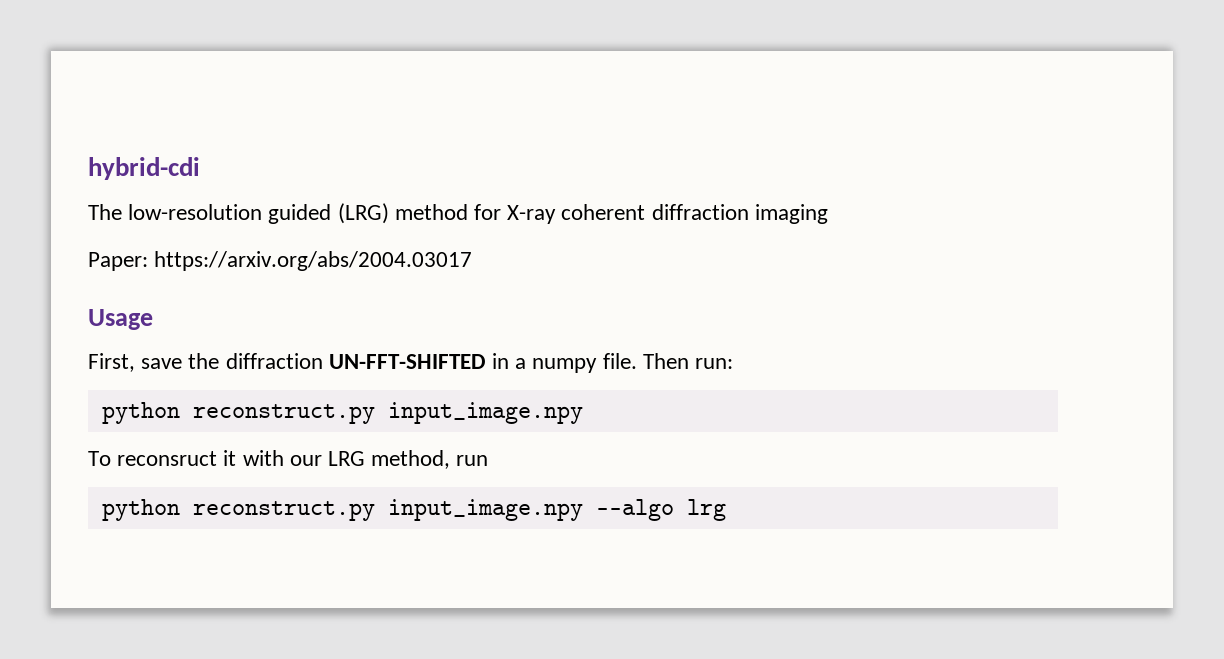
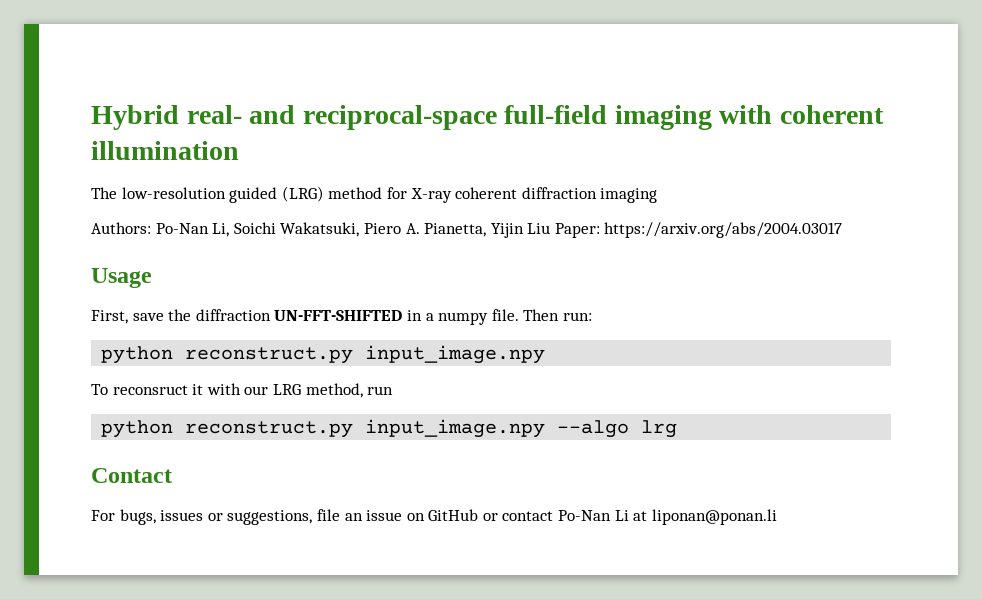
[88,157,200,180] hybrid-cdi -> [91,105,884,130] [91,141,239,160] Hybrid real- and reciprocal-space full-field imaging with coherent illumination
(828, 214) none -> [91,222,551,238] Authors: Po-Nan Li, Soichi Wakatsuki, Piero A. Pianetta, Yijin Liu
(726, 510) none -> [91,468,172,483] [91,509,777,525] // Contact // For bugs, issues or suggestions, file an issue on GitHub or contact Po-Nan Li at liponan@ponan.li

